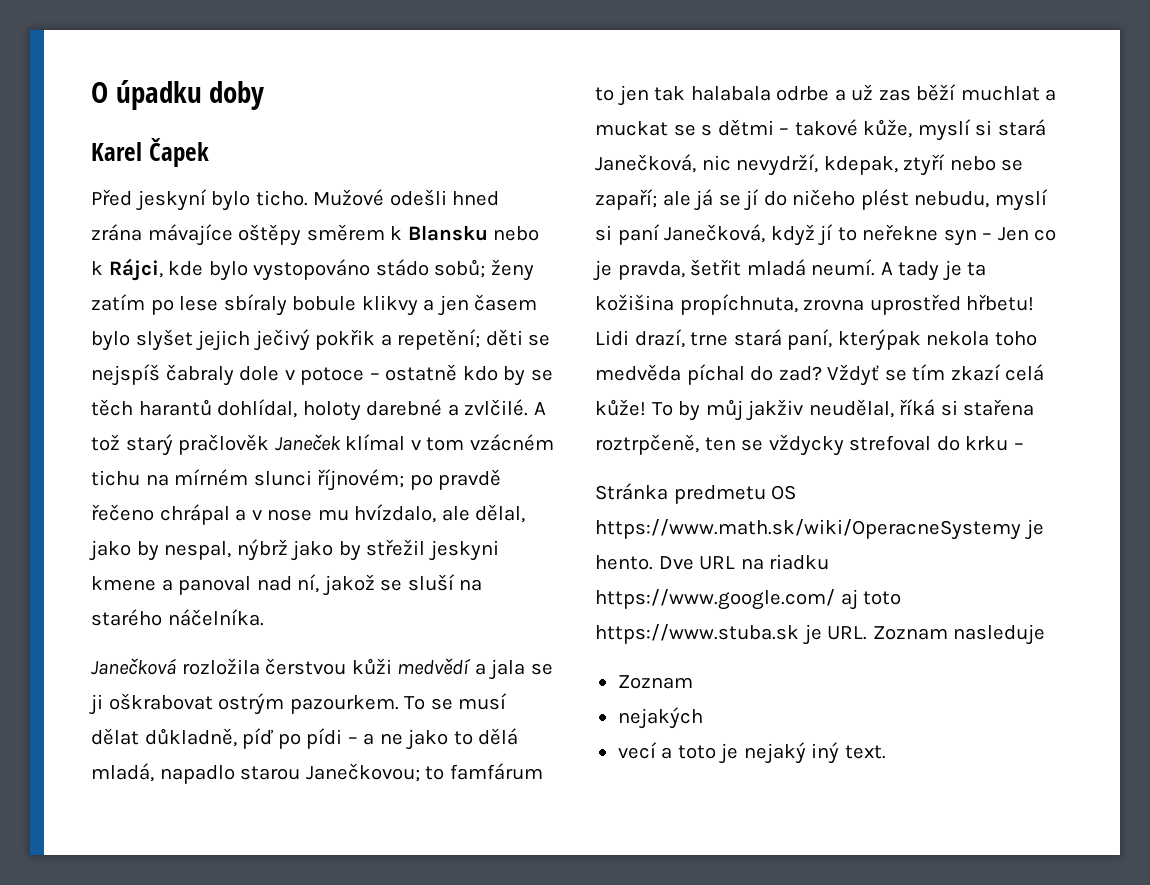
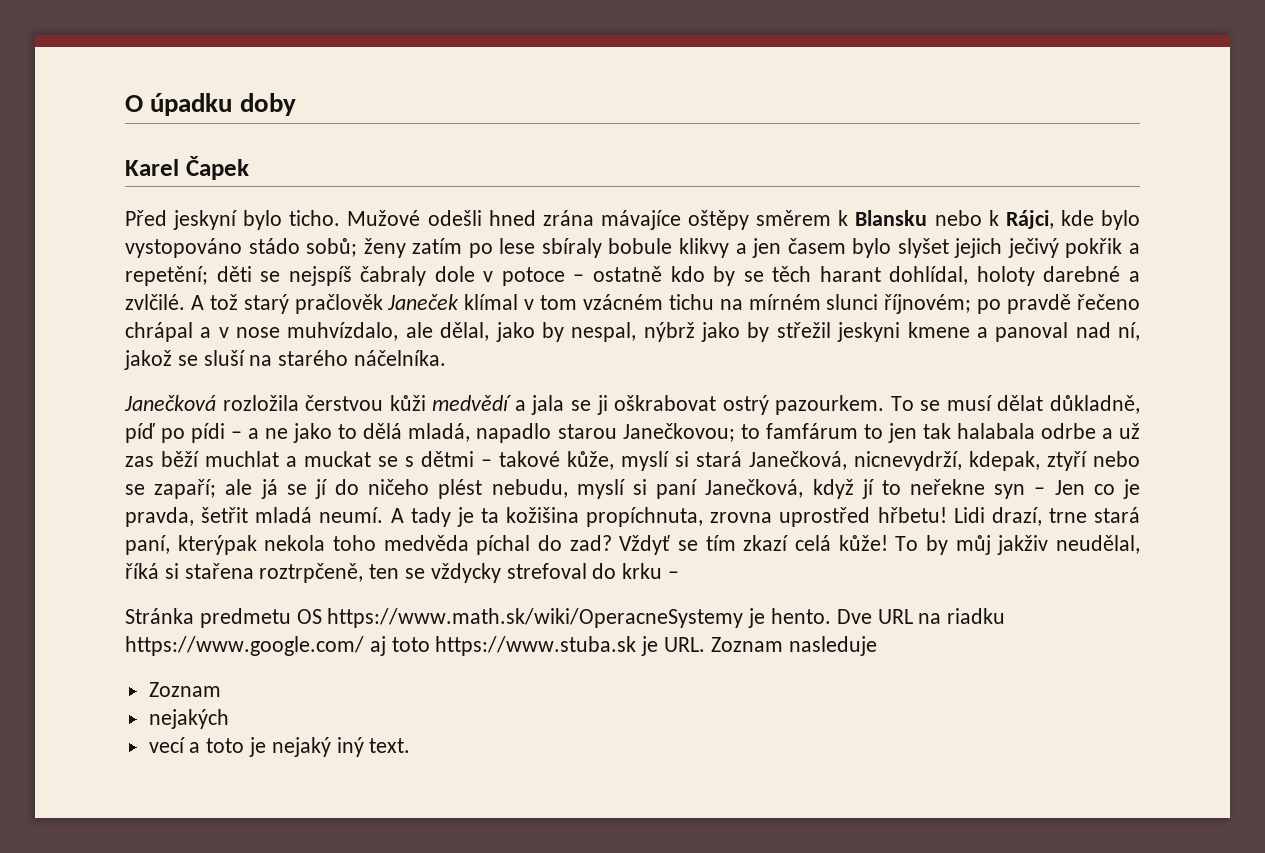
[138,399,212,416] harantů -> [819,266,881,282] harant
[317,504,437,523] mu hvízdalo, -> [287,322,399,341] muhvízdalo,
[218,693,285,715] ostrým -> [722,395,769,415] ostrý
[701,154,819,176] nic nevydrží, -> [854,451,962,471] nicnevydrží,

